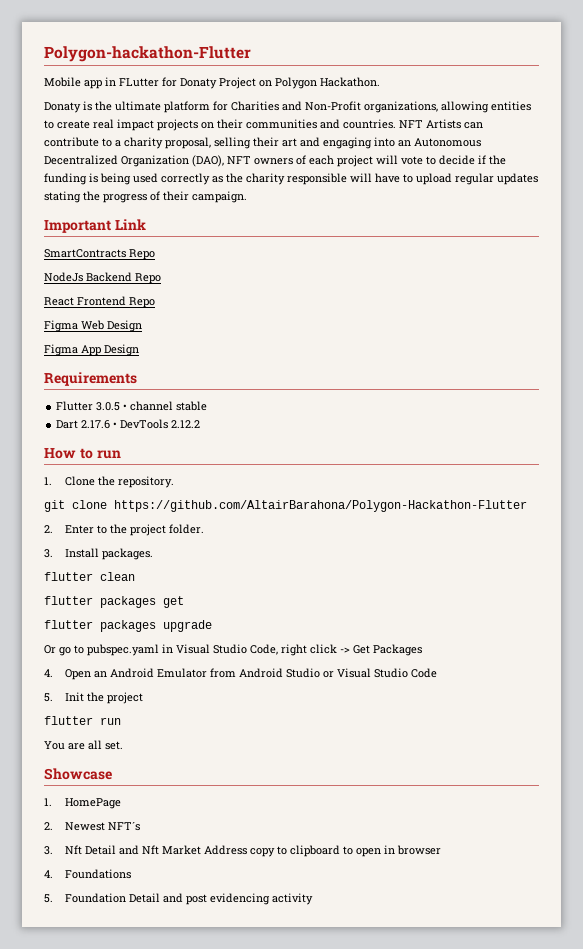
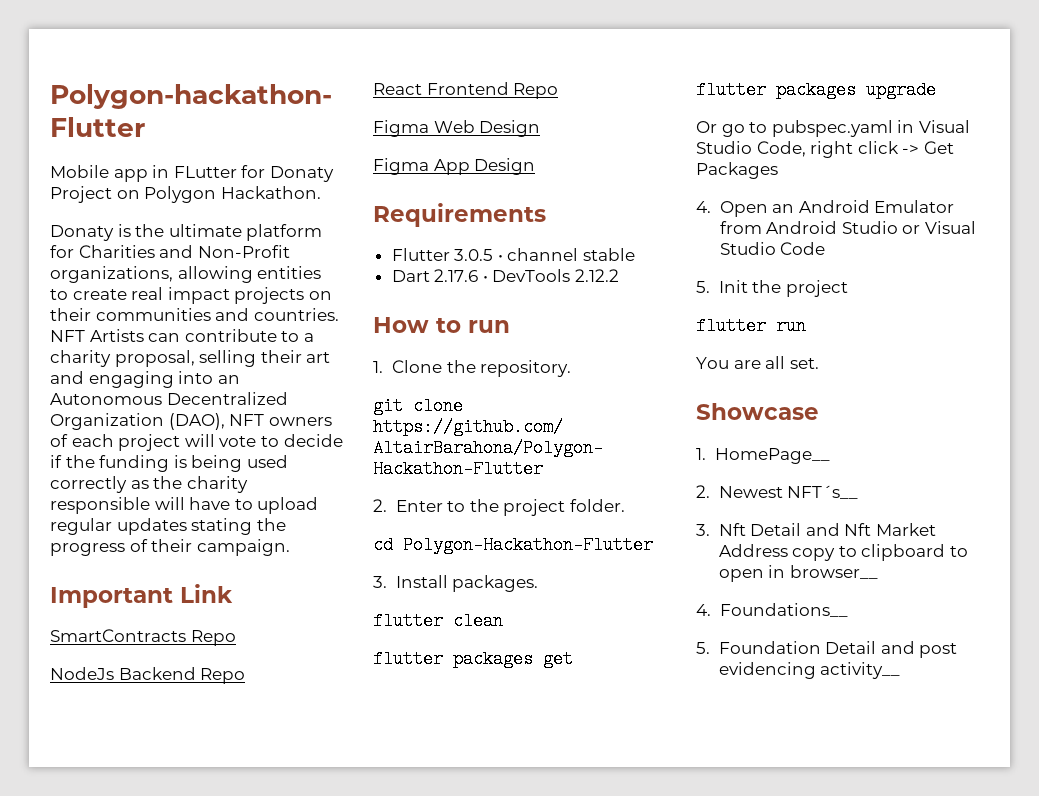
(204, 529) none -> [373,536,653,554] // cd Polygon-Hackathon-Flutter
[64,798,121,809] HomePage -> [715,448,831,464] HomePage__
[107,822,140,831] NFT´s -> [787,485,859,499] NFT´s__
[396,845,441,855] [44,869,131,879] browser // 4. Foundations -> [789,565,878,579] [696,603,848,617] browser__ // 4. Foundations__
[271,893,313,905] activity -> [820,662,901,679] activity__

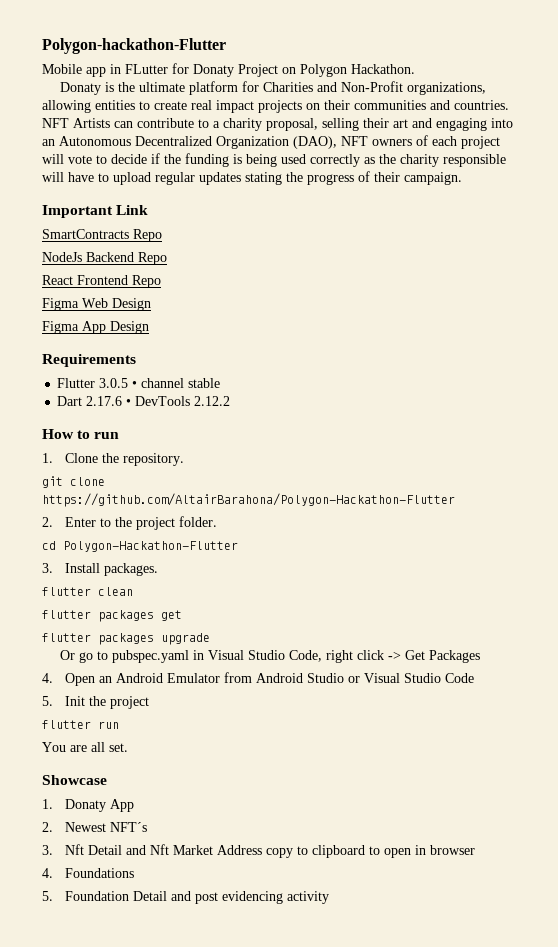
[715,448,831,464] HomePage__ -> [65,799,135,812] Donaty App
[787,485,859,499] NFT´s__ -> [110,822,148,832] NFT´s
[789,565,878,579] [696,603,848,617] browser__ // 4. Foundations__ -> [430,845,476,855] [42,868,135,878] browser // 4. Foundations
[820,662,901,679] activity__ -> [287,891,330,904] activity

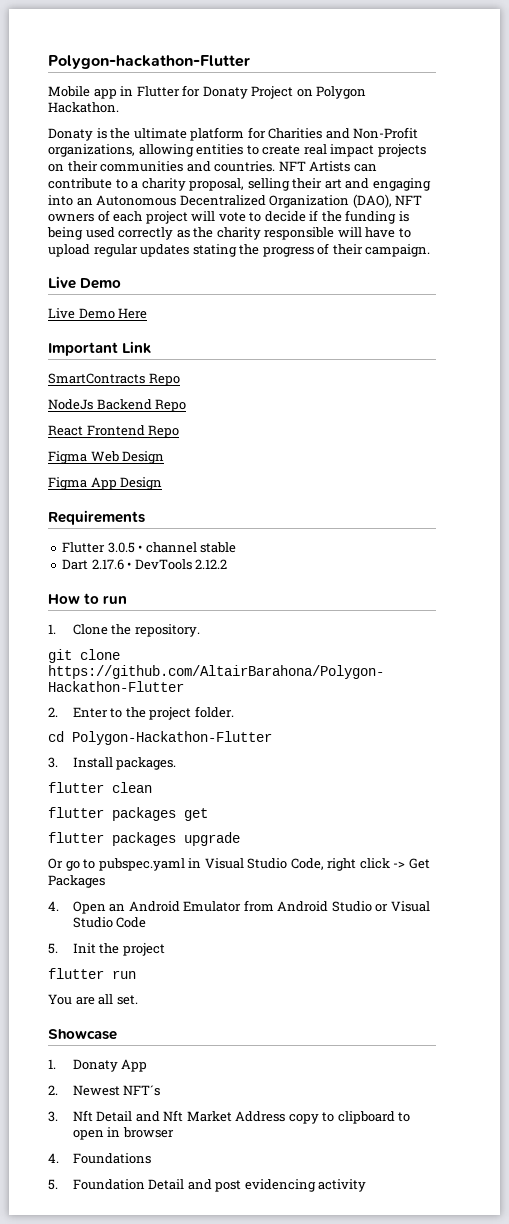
[125,64,168,74] FLutter -> [136,86,180,97] Flutter
(462, 178) none -> [48,276,122,289] [48,308,148,319] // Live Demo // Live Demo Here

